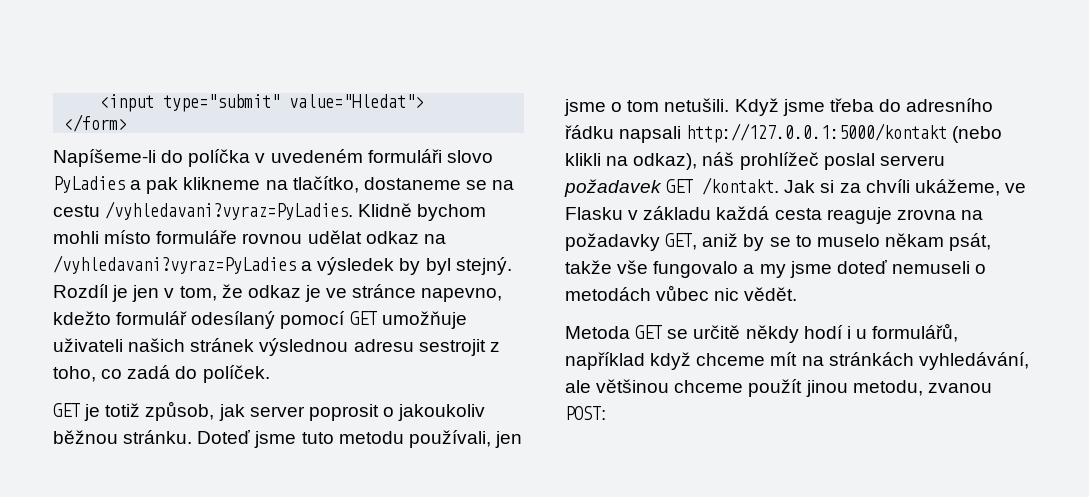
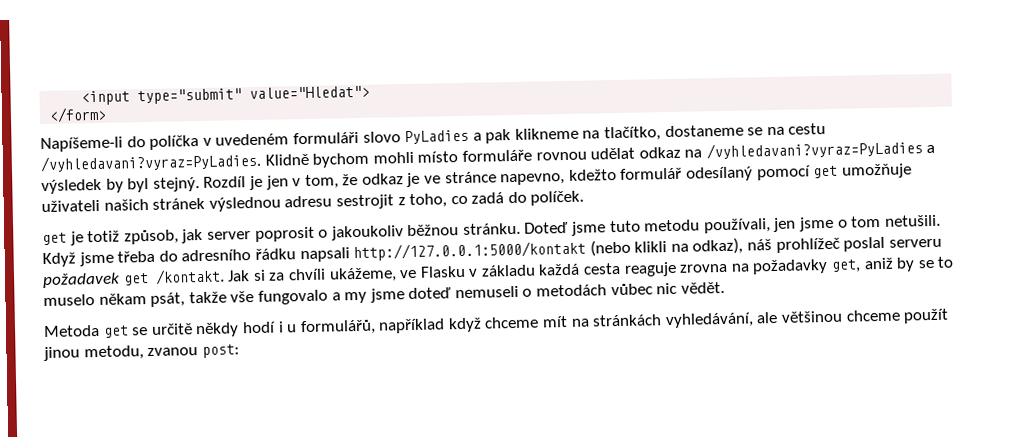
[349,311,377,325] GET -> [813,165,839,179] get
[53,403,80,417] GET -> [42,232,67,246] get
[666,179,694,193] GET -> [122,273,149,286] get
[665,233,698,250] GET, -> [831,259,862,273] get,
[635,325,663,339] GET -> [102,325,129,338] get
[565,406,606,420] POST: -> [201,344,240,359] post:

